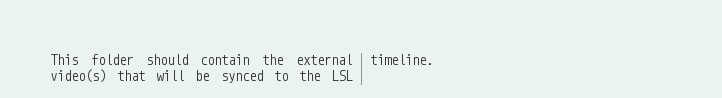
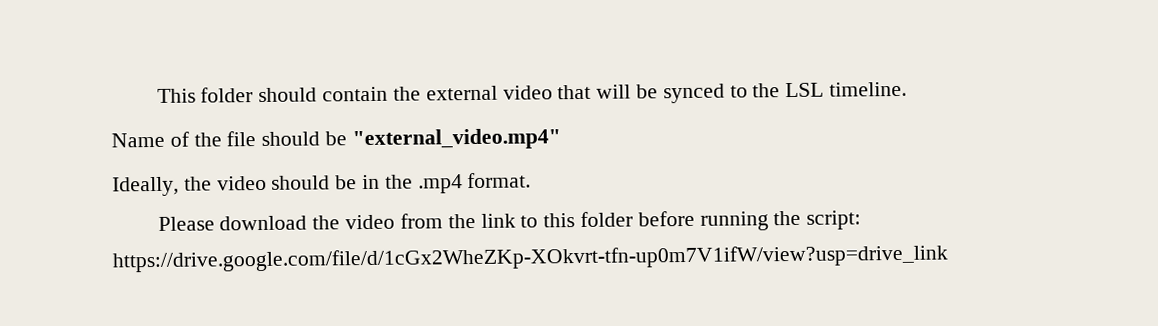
[50,69,106,83] video(s) -> [502,85,553,100] video
(433, 59) none -> [111,128,561,151] [112,172,532,197] [157,210,862,231] [112,244,948,273] // Name of the file should be "external_video.mp4" // Ideally, the video should be in the .mp4 format. // Please download the video from the link to this folder before running the script: https://drive.google.com/file/d/1cGx2WheZKp-XOkvrt-tfn-up0m7V1ifW/view?usp=drive_link

